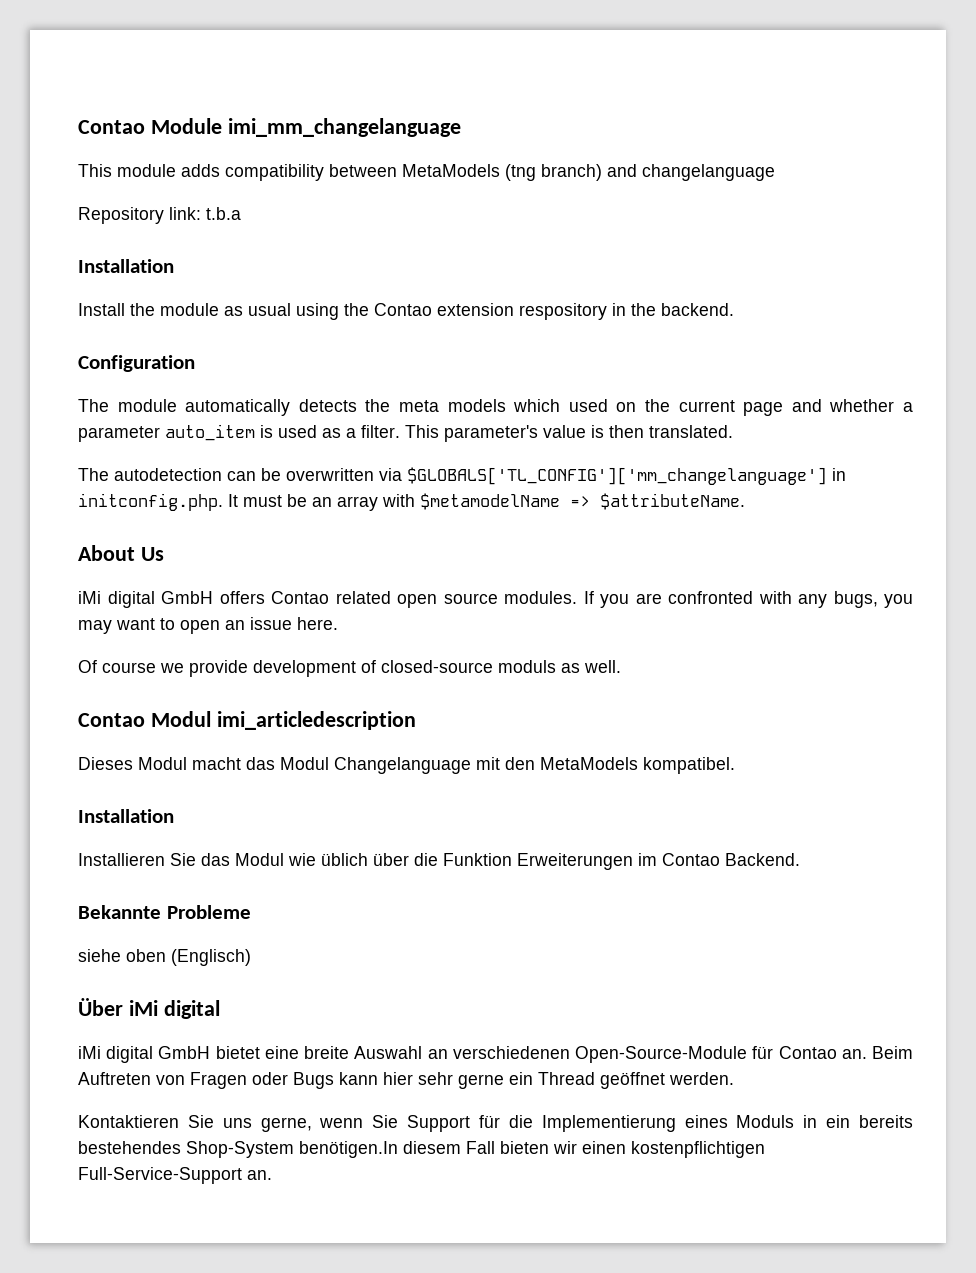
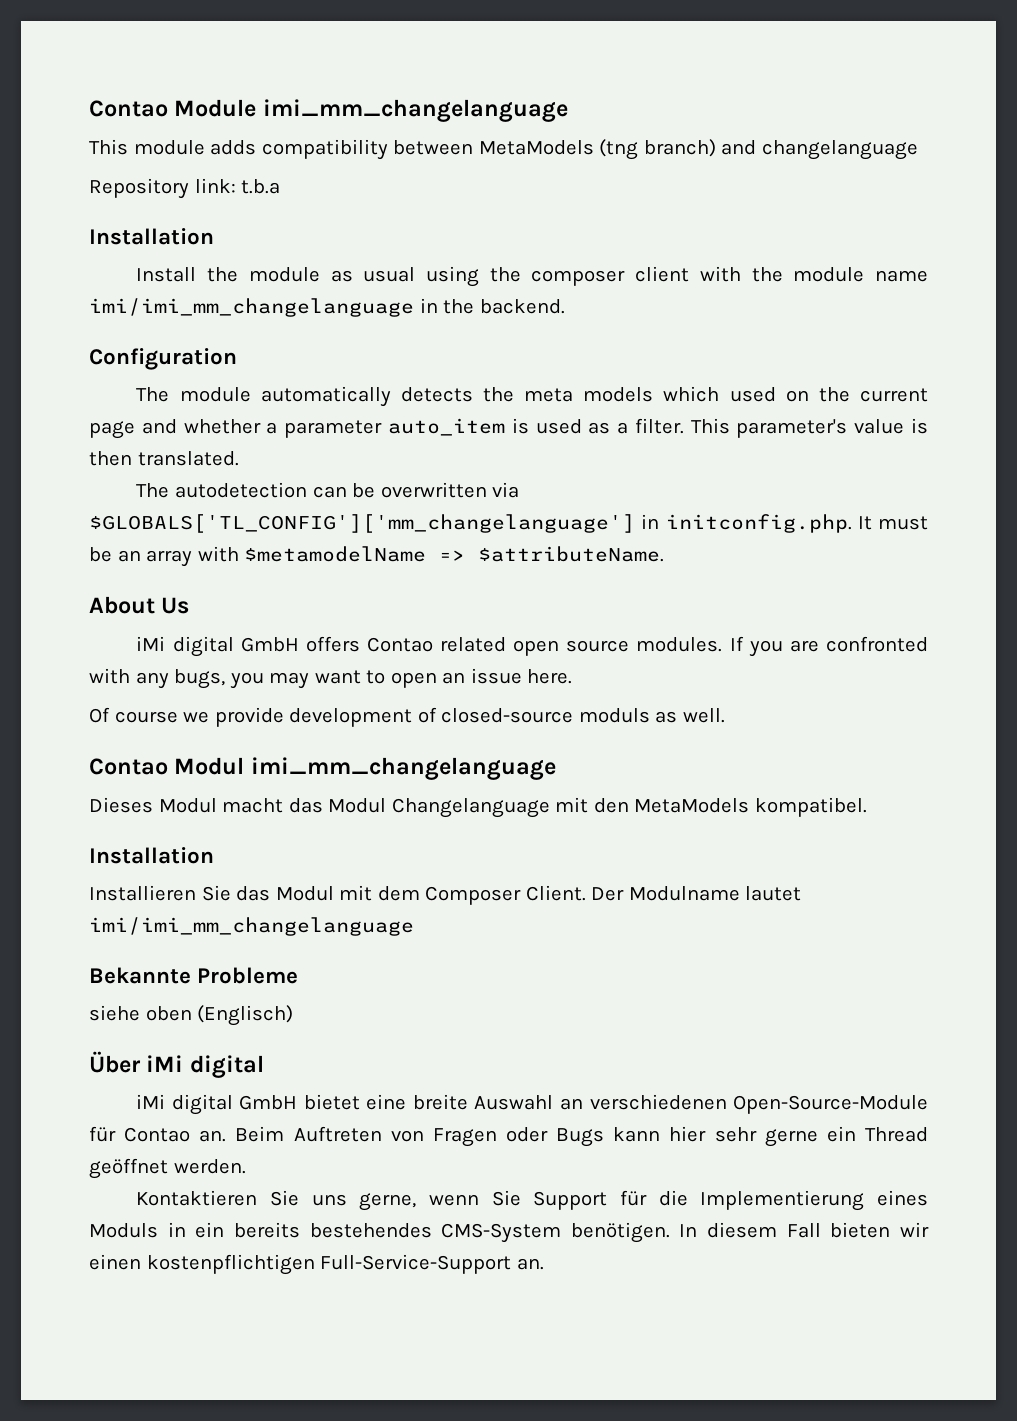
[374,303,607,320] Contao extension respository -> [531,266,929,286] [89,298,414,317] composer client with the module name imi/imi_mm_changelanguage
[216,711,416,730] imi_articledescription -> [250,757,556,780] imi_mm_changelanguage
[288,853,800,870] wie üblich über die Funktion Erweiterungen im Contao Backend. -> [339,885,802,905] [89,917,414,936] mit dem Composer Client. Der Modulname lautet imi/imi_mm_changelanguage
[186,1141,398,1158] Shop-System benötigen.In -> [441,1222,698,1243] CMS-System benötigen. In

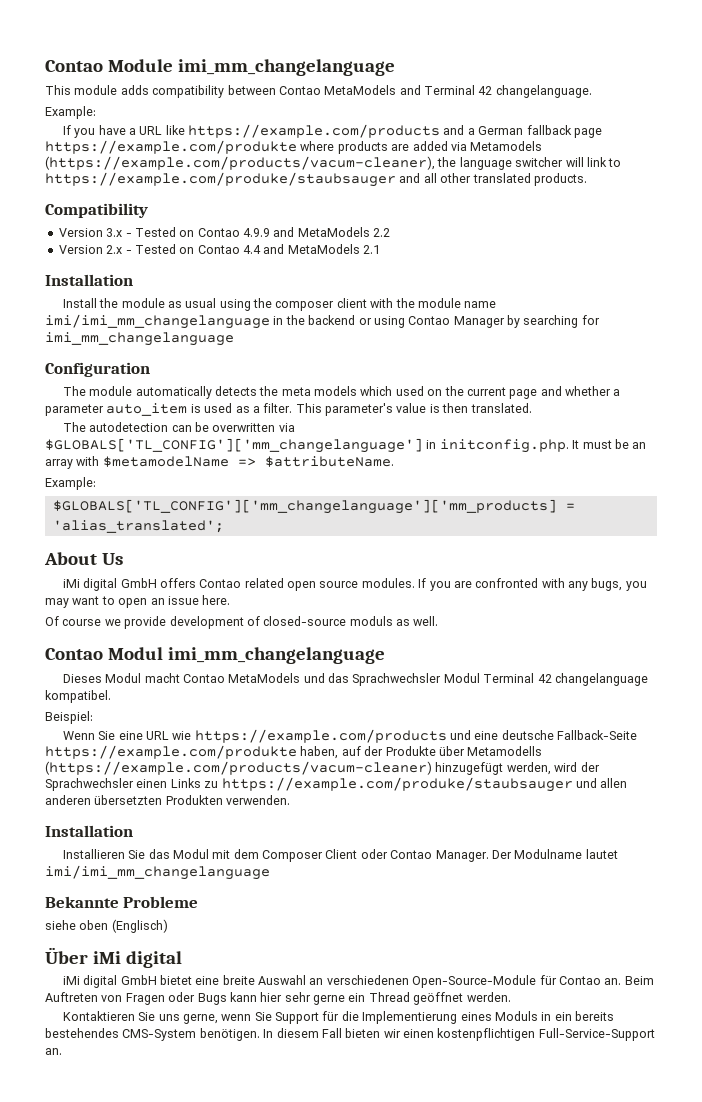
[478,139,918,160] [89,178,281,199] MetaModels (tng branch) and changelanguage // Repository link: t.b.a -> [278,85,592,98] [45,106,96,119] [62,124,602,138] [45,140,543,154] [45,156,622,170] [45,172,587,187] [45,203,148,218] [58,227,391,237] [58,244,381,254] Contao MetaModels and Terminal 42 changelanguage. // Example: // If you have a URL like https://example.com/products and a German fallback page https://example.com/produkte where products are added via Metamodels (https://example.com/products/vacum-cleaner), the language switcher will link to https://example.com/produke/staubsauger and all other translated products. // Compatibility // Version 3.x - Tested on Contao 4.9.9 and MetaModels 2.2 // Version 2.x - Tested on Contao 4.4 and MetaModels 2.1
[479,299,565,314] backend. -> [308,315,600,328] [45,332,234,346] backend or using Contao Manager by searching for imi_mm_changelanguage
(665, 554) none -> [45,477,96,490] [52,499,575,514] [52,520,224,533] // Example: // $GLOBALS['TL_CONFIG']['mm_changelanguage']['mm_products] = 'alias_translated';
[288,797,867,818] das Modul Changelanguage mit den MetaModels kompatibel. -> [182,673,648,686] [45,690,111,703] [45,711,93,724] [62,729,638,743] [45,745,543,759] [45,761,600,775] [45,777,628,792] [45,795,291,805] Contao MetaModels und das Sprachwechsler Modul Terminal 42 changelanguage kompatibel. // Beispiel: // Wenn Sie eine URL wie https://example.com/products und eine deutsche Fallback-Seite https://example.com/produkte haben, auf der Produkte über Metamodells (https://example.com/products/vacum-cleaner) hinzugefügt werden, wird der Sprachwechsler einen Links zu https://example.com/produke/staubsauger und allen anderen übersetzten Produkten verwenden.
[525,885,586,901] Client. -> [325,849,489,862] Client oder Contao Manager.

